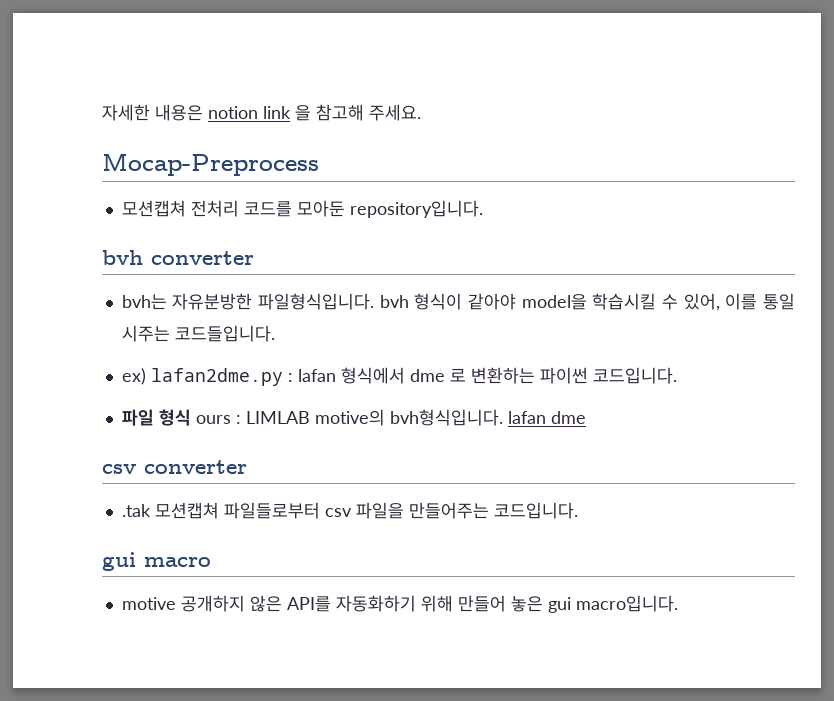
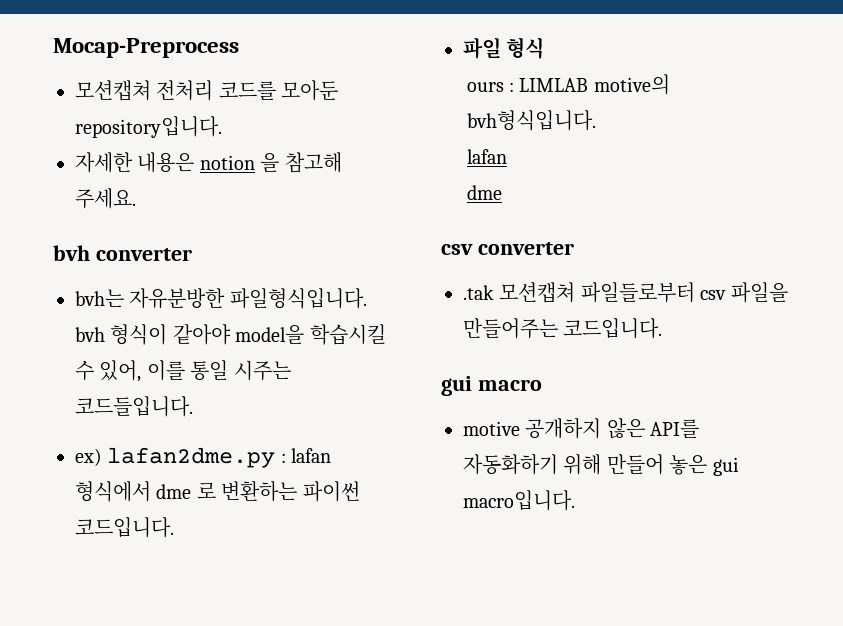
[102,104,421,121] 자세한 내용은 notion link 을 참고해 주세요. // -> (53, 48) none
(483, 209) none -> [75,152,342,173] [75,188,136,209] // 자세한 내용은 notion 을 참고해 주세요.
(191, 417) none -> (545, 48) //
[507,411,546,424] lafan -> [466,149,507,164] // lafan //

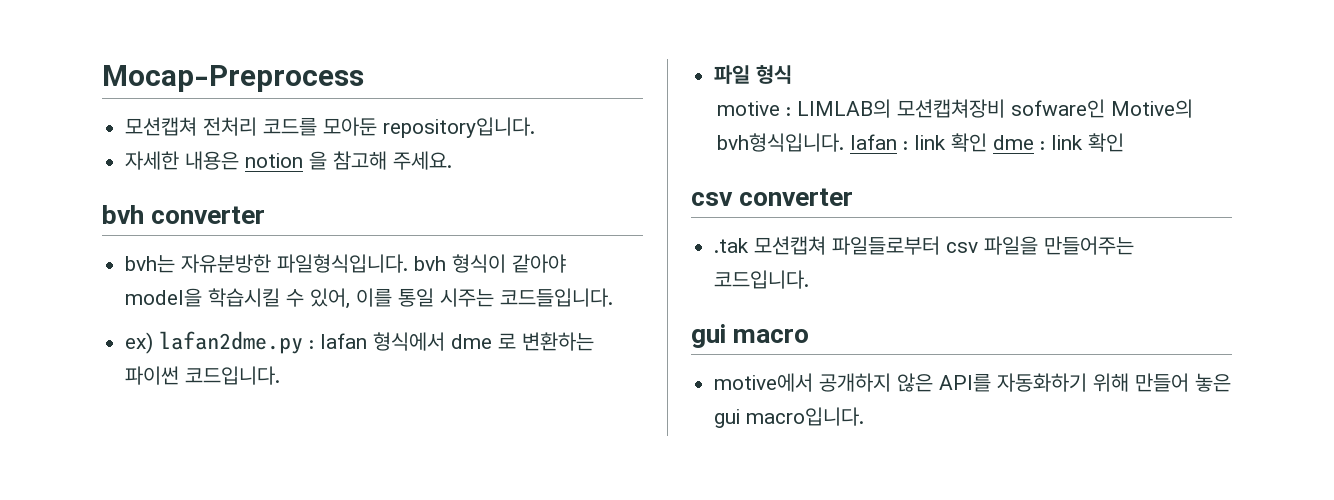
[466,74,670,95] ours : LIMLAB motive의 -> [716,99,1193,118] motive : LIMLAB의 모션캡쳐장비 sofware인 Motive의
[466,149,507,164] [466,185,502,200] // lafan // dme -> [849,133,1124,152] lafan : link 확인 dme : link 확인
[463,421,520,436] motive -> [714,373,814,392] motive에서

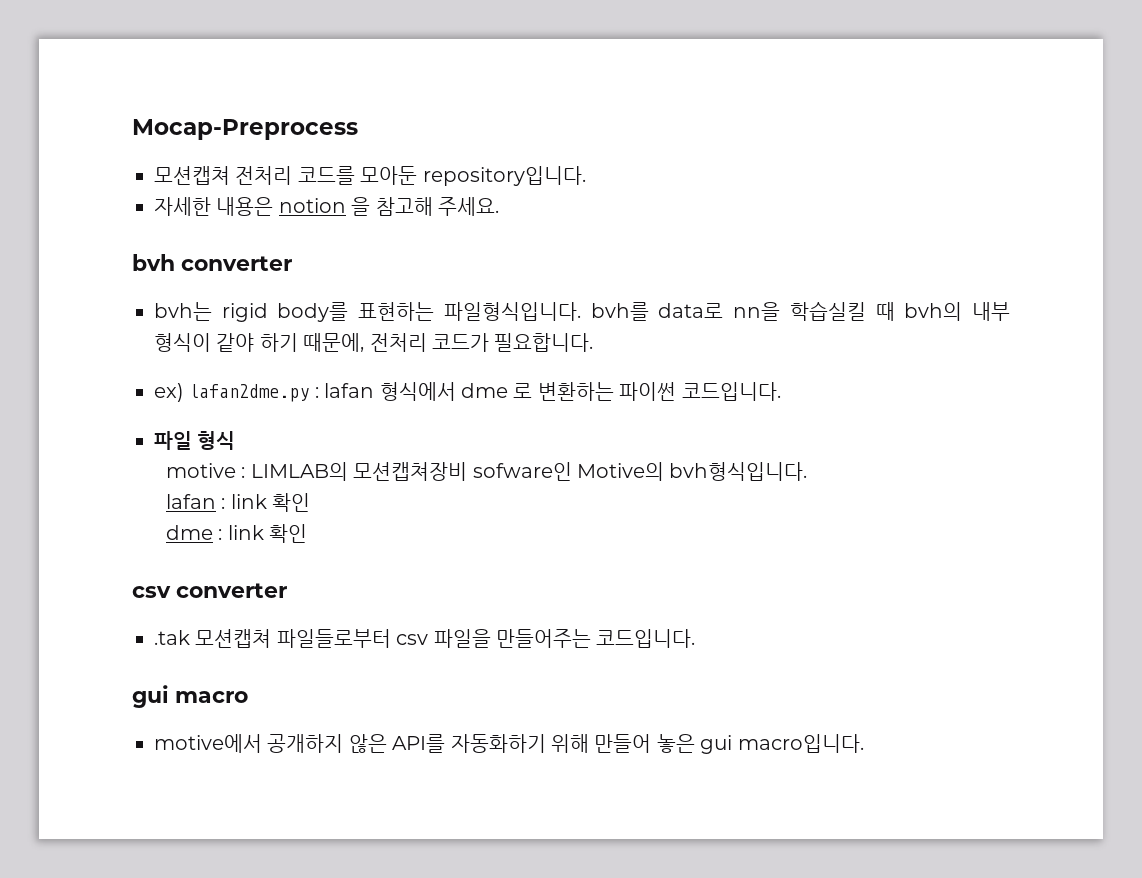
[181,254,567,273] [125,288,614,309] 자유분방한 파일형식입니다. bvh 형식이 같아야 model을 학습시킬 수 있어, 이를 통일 시주는 코드들입니다. -> [221,301,1011,322] [154,333,594,352] rigid body를 표현하는 파일형식입니다. bvh를 data로 nn을 학습실킬 때 bvh의 내부 형식이 같야 하기 때문에, 전처리 코드가 필요합니다.
(844, 142) none -> (808, 471) //
(987, 142) none -> (311, 502) //

